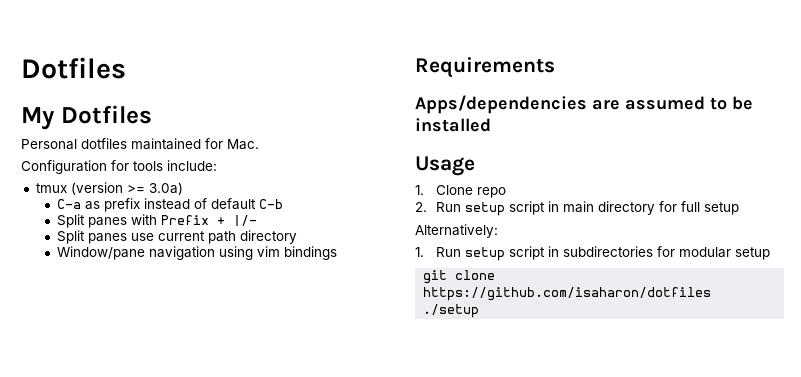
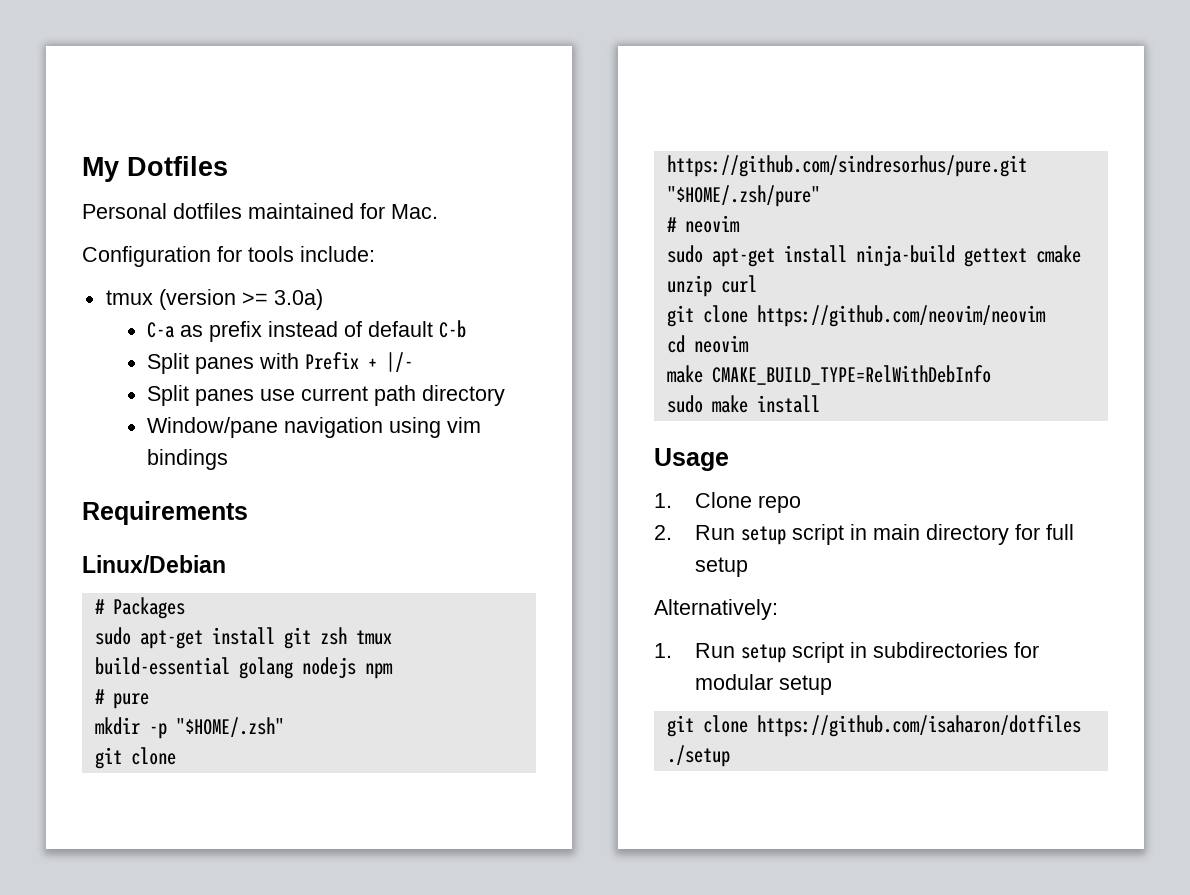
[21,57,126,79] Dotfiles // -> (82, 169) none
[415,95,753,114] [415,118,491,132] Apps/dependencies are assumed to be installed -> [82,555,226,573] [94,597,185,619] [94,627,392,649] [94,657,393,679] [94,689,149,709] [94,717,284,739] [94,747,176,769] [666,155,1027,177] [666,185,820,207] [666,215,740,233] [666,245,1081,267] [666,275,757,297] [666,305,1046,327] [666,335,749,353] [666,365,991,385] [666,395,820,413] Linux/Debian // # Packages // sudo apt-get install git zsh tmux build-essential golang nodejs npm // # pure // mkdir -p "$HOME/.zsh" // git clone https://github.com/sindresorhus/pure.git "$HOME/.zsh/pure" // # neovim // sudo apt-get install ninja-build gettext cmake unzip curl // git clone https://github.com/neovim/neovim // cd neovim // make CMAKE_BUILD_TYPE=RelWithDebInfo // sudo make install

